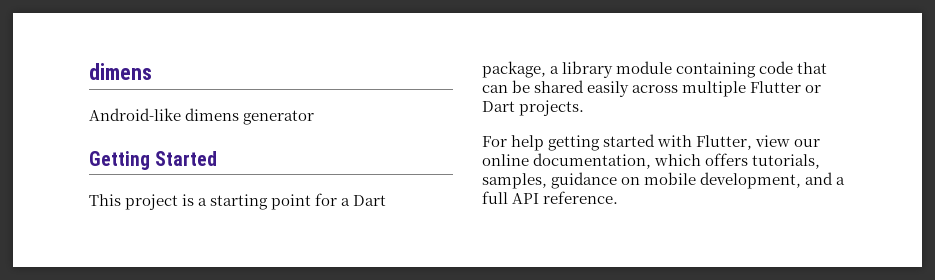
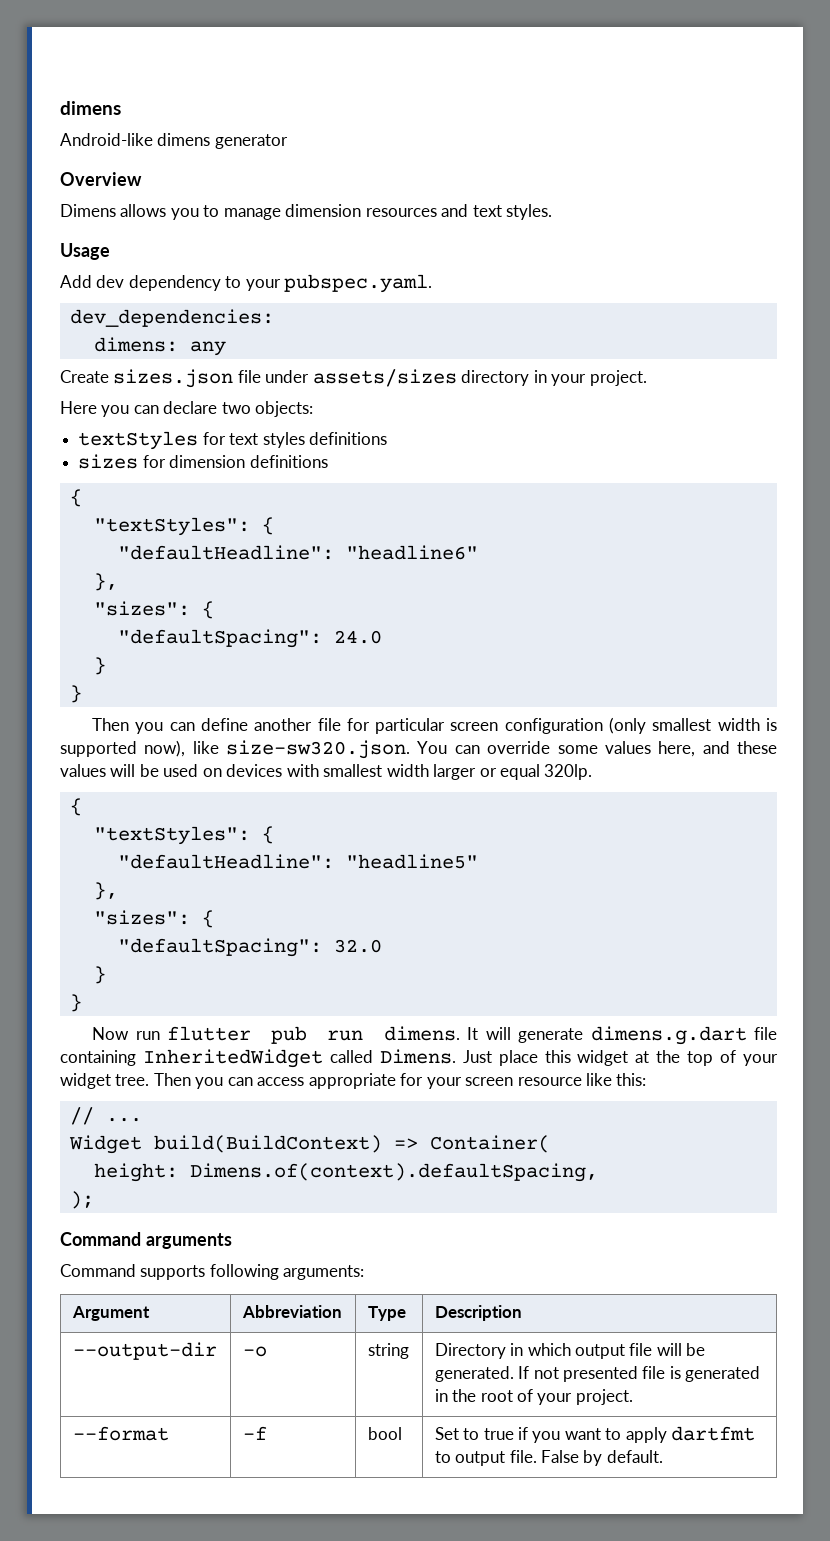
[89,151,218,170] [89,193,387,210] [482,61,828,78] [482,80,822,97] [482,100,585,116] [482,134,821,151] [482,153,821,169] [482,172,846,189] [482,191,619,204] Getting Started // This project is a starting point for a Dart package, a library module containing code that can be shared easily across multiple Flutter or Dart projects. // For help getting started with Flutter, view our online documentation, which offers tutorials, samples, guidance on mobile development, and a full API reference. -> [60,172,142,186] [60,204,553,220] [60,243,110,260] [60,274,433,293] [69,309,274,327] [93,337,226,356] [60,369,647,388] [60,401,314,417] [78,431,387,450] [78,454,328,469] [69,489,82,507] [93,517,274,536] [117,545,478,560] [93,573,118,591] [93,601,214,619] [117,629,382,648] [93,657,106,675] [69,685,82,703] [92,717,777,734] [60,740,778,759] [60,764,593,780] [69,798,82,816] [93,826,274,845] [117,854,478,869] [93,882,118,900] [93,910,214,928] [117,938,382,957] [93,966,106,984] [69,994,82,1012] [92,1026,777,1045] [60,1049,778,1068] [60,1073,647,1089] [69,1107,142,1125] [68,1135,550,1154] [93,1163,598,1182] [69,1191,94,1209] [60,1232,232,1249] [60,1264,365,1280] [71,1306,150,1321] [241,1305,342,1318] [367,1306,406,1321] [434,1305,522,1321] [72,1342,217,1360] [242,1346,267,1357] [367,1343,409,1359] [434,1343,706,1359] [434,1366,761,1382] [434,1389,633,1405] [72,1426,169,1441] [242,1426,267,1440] [367,1427,402,1440] [434,1426,756,1443] [434,1450,663,1466] Overview // Dimens allows you to manage dimension resources and text styles. // Usage // Add dev dependency to your pubspec.yaml. // dev_dependencies: // dimens: any // Create sizes.json file under assets/sizes directory in your project. // Here you can declare two objects: // textStyles for text styles definitions // sizes for dimension definitions // { // "textStyles": { // "defaultHeadline": "headline6" // }, // "sizes": { // "defaultSpacing": 24.0 // } // } // Then you can define another file for particular screen configuration (only smallest width is supported now), like size-sw320.json. You can override some values here, and these values will be used on devices with smallest width larger or equal 320lp. // { // "textStyles": { // "defaultHeadline": "headline5" // }, // "sizes": { // "defaultSpacing": 32.0 // } // } // Now run flutter pub run dimens. It will generate dimens.g.dart file containing InheritedWidget called Dimens. Just place this widget at the top of your widget tree. Then you can access appropriate for your screen resource like this: // // ... // Widget build(BuildContext) => Container( // height: Dimens.of(context).defaultSpacing, // ); // Command arguments // Command supports following arguments: // Argument | Abbreviation | Type | Description // --output-dir | -o | string | Directory in which output file will be generated. If not presented file is generated in the root of your project. // --format | -f | bool | Set to true if you want to apply dartfmt to output file. False by default.

